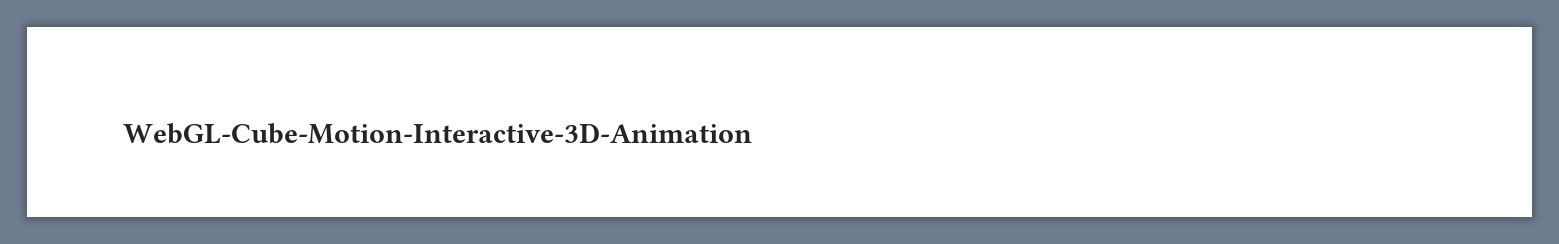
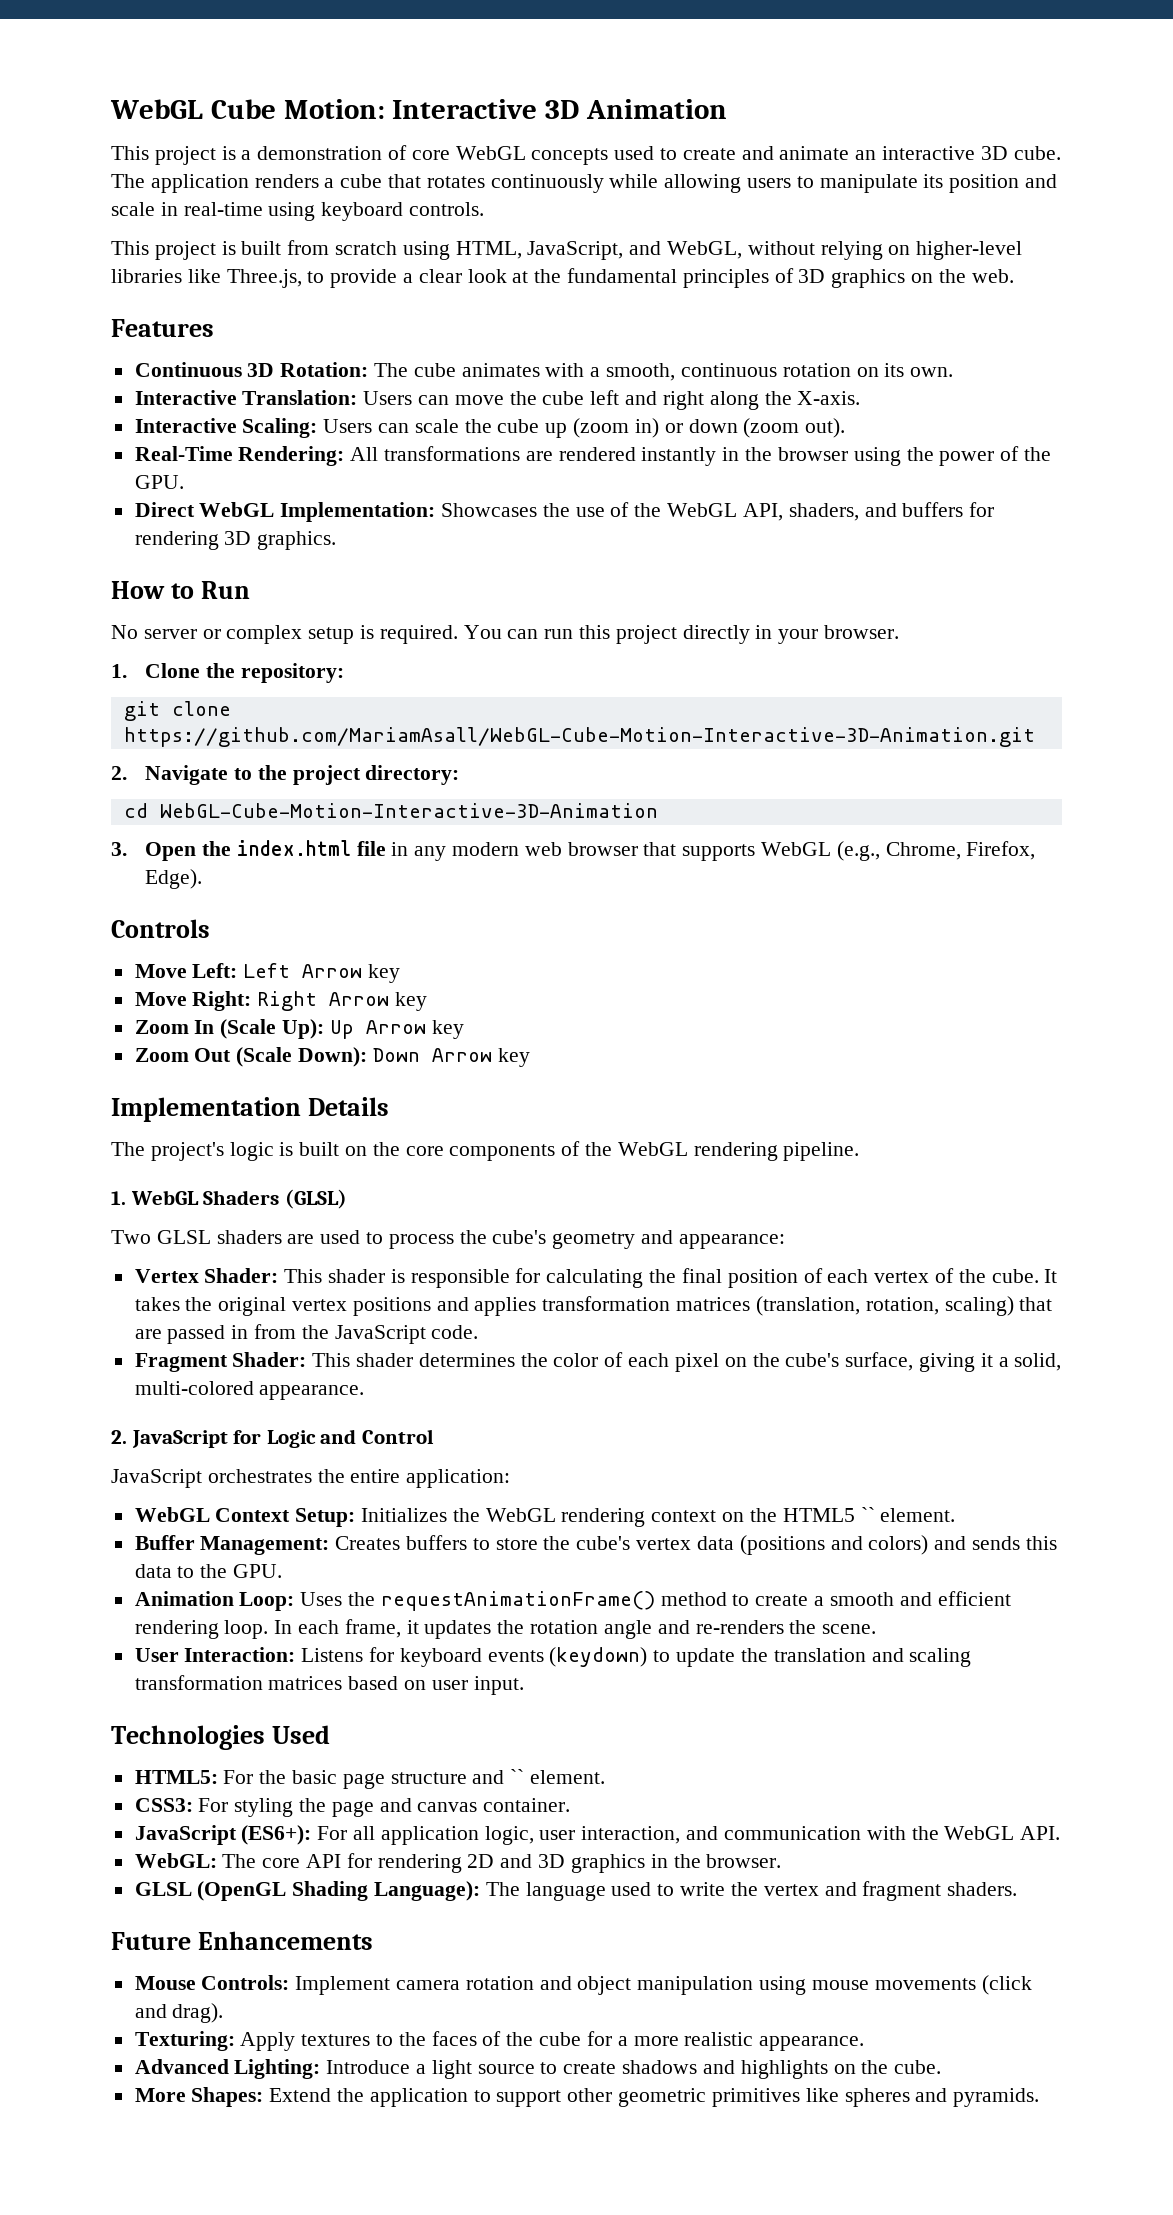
[123,123,752,144] WebGL-Cube-Motion-Interactive-3D-Animation -> [110,99,728,119] [111,145,1061,165] [111,174,1058,193] [111,202,485,221] [111,240,1023,260] [111,268,1014,288] [111,319,214,337] [134,362,954,381] [134,390,861,410] [134,418,846,438] [134,446,1051,466] [134,475,184,489] [134,502,995,522] [134,531,337,550] [111,581,251,599] [111,625,900,644] [111,663,344,683] [123,701,231,721] [123,727,1035,747] [111,765,460,785] [123,803,658,818] [111,840,1036,861] [145,869,203,889] [111,919,210,938] [134,963,401,983] [134,991,428,1011] [134,1019,464,1039] [134,1047,530,1067] [111,1097,390,1122] [111,1141,860,1161] [111,1189,347,1209] [111,1230,785,1249] [134,1268,1058,1288] [134,1296,1053,1316] [134,1324,479,1344] [134,1352,1062,1372] [134,1381,365,1400] [111,1429,434,1448] [111,1469,511,1488] [134,1507,956,1527] [134,1535,1057,1555] [134,1564,283,1578] [134,1591,1011,1611] [134,1619,877,1639] [134,1647,972,1667] [134,1675,524,1695] [111,1725,331,1750] [134,1769,606,1789] [134,1798,571,1817] [134,1825,1061,1845] [134,1853,782,1873] [134,1881,1018,1901] [111,1931,374,1950] [134,1975,1032,1995] [134,2003,224,2023] [134,2031,865,2051] [134,2059,942,2079] [134,2087,1040,2107] WebGL Cube Motion: Interactive 3D Animation // This project is a demonstration of core WebGL concepts used to create and animate an interactive 3D cube. The application renders a cube that rotates continuously while allowing users to manipulate its position and scale in real-time using keyboard controls. // This project is built from scratch using HTML, JavaScript, and WebGL, without relying on higher-level libraries like Three.js, to provide a clear look at the fundamental principles of 3D graphics on the web. // Features // Continuous 3D Rotation: The cube animates with a smooth, continuous rotation on its own. // Interactive Translation: Users can move the cube left and right along the X-axis. // Interactive Scaling: Users can scale the cube up (zoom in) or down (zoom out). // Real-Time Rendering: All transformations are rendered instantly in the browser using the power of the GPU. // Direct WebGL Implementation: Showcases the use of the WebGL API, shaders, and buffers for rendering 3D graphics. // How to Run // No server or complex setup is required. You can run this project directly in your browser. // 1. Clone the repository: // git clone https://github.com/MariamAsall/WebGL-Cube-Motion-Interactive-3D-Animation.git // 2. Navigate to the project directory: // cd WebGL-Cube-Motion-Interactive-3D-Animation // 3. Open the index.html file in any modern web browser that supports WebGL (e.g., Chrome, Firefox, Edge). // Controls // Move Left: Left Arrow key // Move Right: Right Arrow key // Zoom In (Scale Up): Up Arrow key // Zoom Out (Scale Down): Down Arrow key // Implementation Details // The project's logic is built on the core components of the WebGL rendering pipeline. // 1. WebGL Shaders (GLSL) // Two GLSL shaders are used to process the cube's geometry and appearance: // Vertex Shader: This shader is responsible for calculating the final position of each vertex of the cube. It takes the original vertex positions and applies transformation matrices (translation, rotation, scaling) that are passed in from the JavaScript code. // Fragment Shader: This shader determines the color of each pixel on the cube's surface, giving it a solid, multi-colored appearance. // 2. JavaScript for Logic and Control // JavaScript orchestrates the entire application: // WebGL Context Setup: Initializes the WebGL rendering context on the HTML5 `` element. // Buffer Management: Creates buffers to store the cube's vertex data (positions and colors) and sends this data to the GPU. // Animation Loop: Uses the requestAnimationFrame() method to create a smooth and efficient rendering loop. In each frame, it updates the rotation angle and re-renders the scene. // User Interaction: Listens for keyboard events (keydown) to update the translation and scaling transformation matrices based on user input. // Technologies Used // HTML5: For the basic page structure and `` element. // CSS3: For styling the page and canvas container. // JavaScript (ES6+): For all application logic, user interaction, and communication with the WebGL API. // WebGL: The core API for rendering 2D and 3D graphics in the browser. // GLSL (OpenGL Shading Language): The language used to write the vertex and fragment shaders. // Future Enhancements // Mouse Controls: Implement camera rotation and object manipulation using mouse movements (click and drag). // Texturing: Apply textures to the faces of the cube for a more realistic appearance. // Advanced Lighting: Introduce a light source to create shadows and highlights on the cube. // More Shapes: Extend the application to support other geometric primitives like spheres and pyramids.

